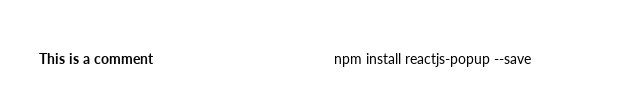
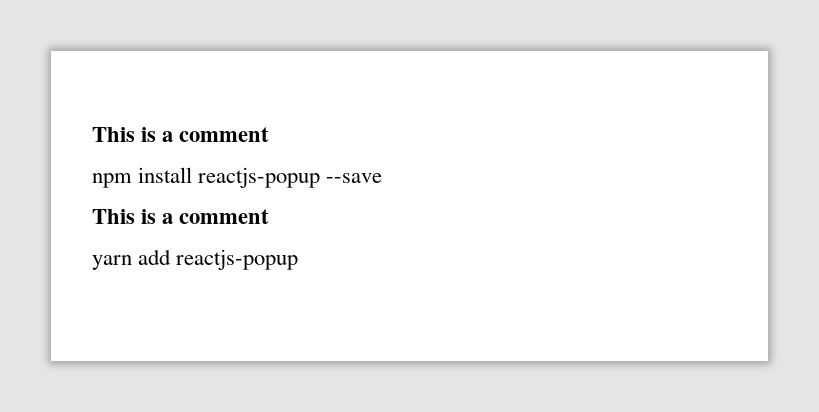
(531, 60) none -> [92,209,270,224] [92,249,299,270] // This is a comment // yarn add reactjs-popup

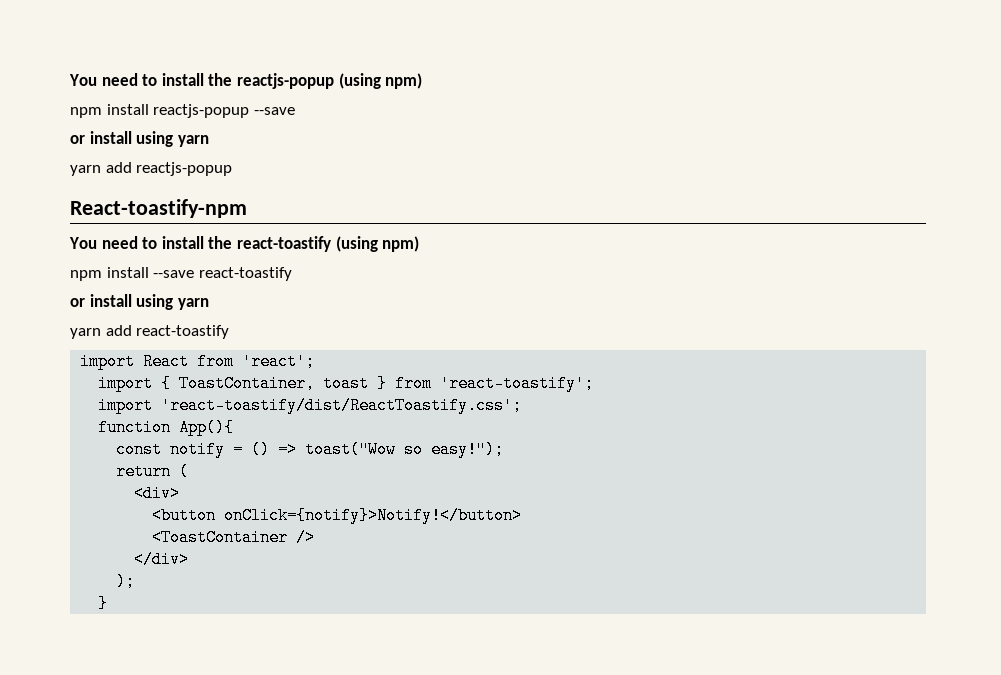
[92,127,270,142] This is a comment -> [69,73,423,89] You need to install the reactjs-popup (using npm)
[92,209,270,224] This is a comment -> [70,131,209,147] or install using yarn
(299, 259) none -> [70,199,247,218] [69,236,420,252] [70,267,292,281] [70,294,209,310] [70,325,230,339] [80,353,316,370] [98,375,595,392] [98,397,523,414] [98,419,235,436] [116,441,505,458] [116,463,190,480] [134,485,181,502] [152,507,523,524] [152,529,316,546] [134,551,190,568] [116,573,136,590] [98,595,109,612] // React-toastify-npm // You need to install the react-toastify (using npm) // npm install --save react-toastify // or install using yarn // yarn add react-toastify // import React from 'react'; // import { ToastContainer, toast } from 'react-toastify'; // import 'react-toastify/dist/ReactToastify.css'; // function App(){ // const notify = () => toast("Wow so easy!"); // return ( // <div> // <button onClick={notify}>Notify!</button> // <ToastContainer /> // </div> // ); // }

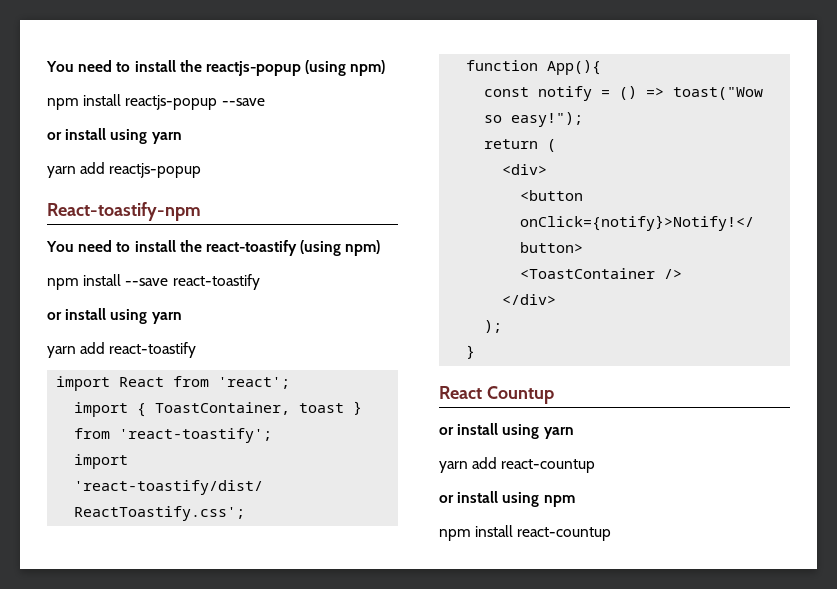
(109, 603) none -> [439,386,554,404] [439,423,574,439] [439,457,596,473] [439,491,575,507] [439,525,612,541] // React Countup // or install using yarn // yarn add react-countup // or install using npm // npm install react-countup

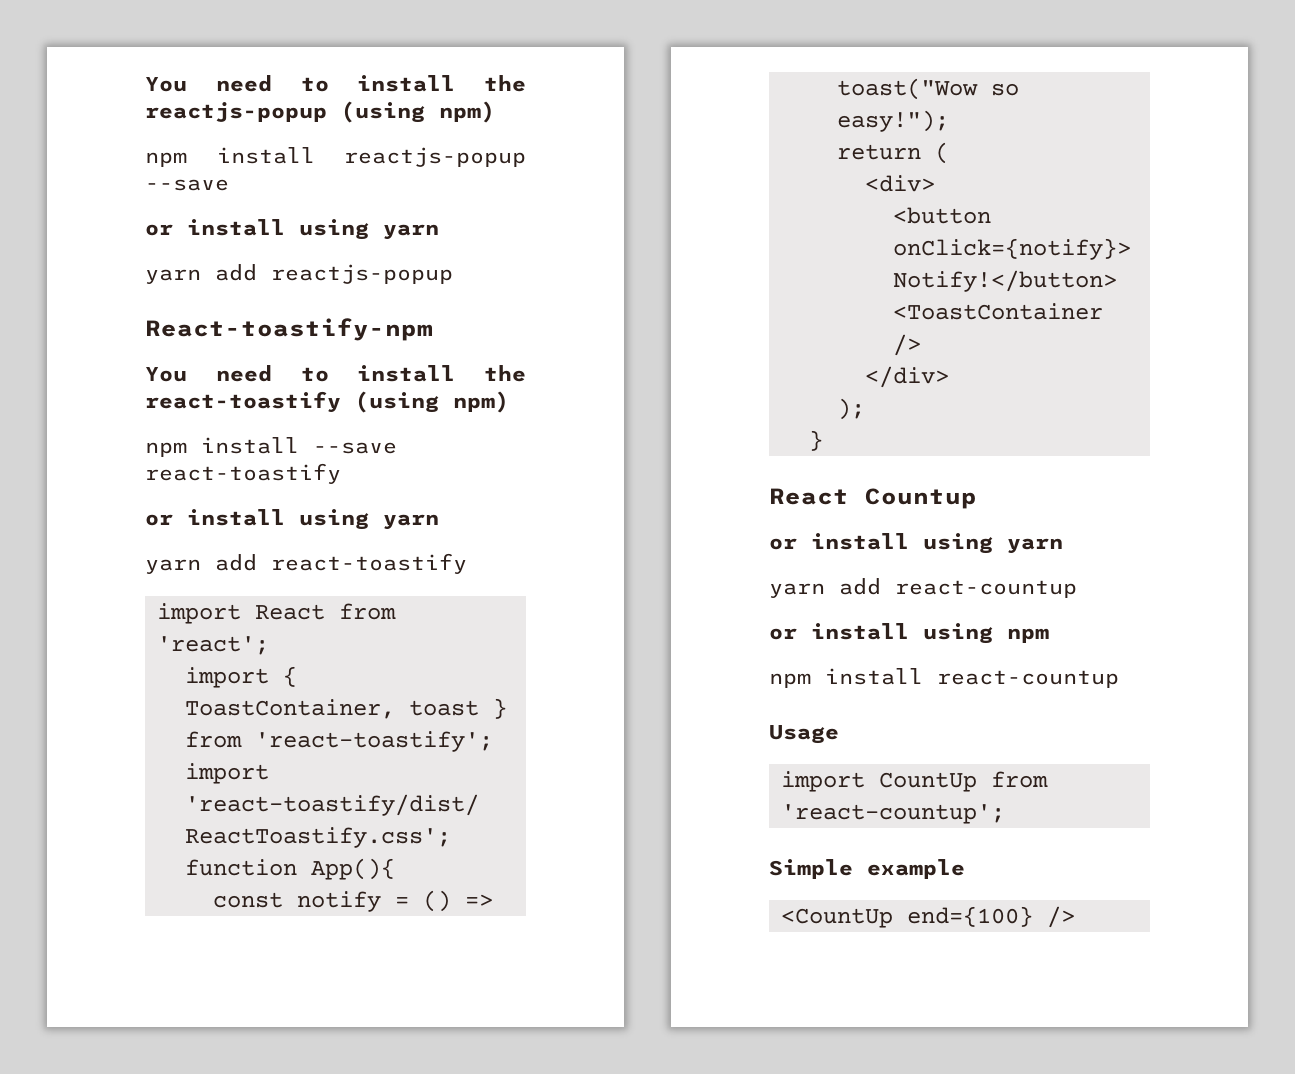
(612, 534) none -> [769,725,839,744] [781,771,1048,792] [781,804,1005,824] [769,859,965,879] [781,906,1075,928] // Usage // import CountUp from 'react-countup'; // Simple example // <CountUp end={100} />

